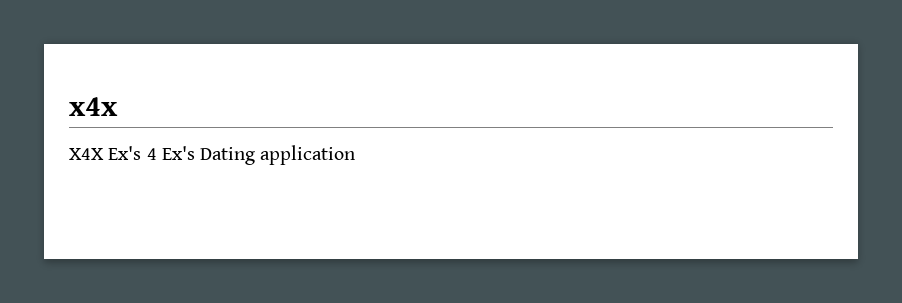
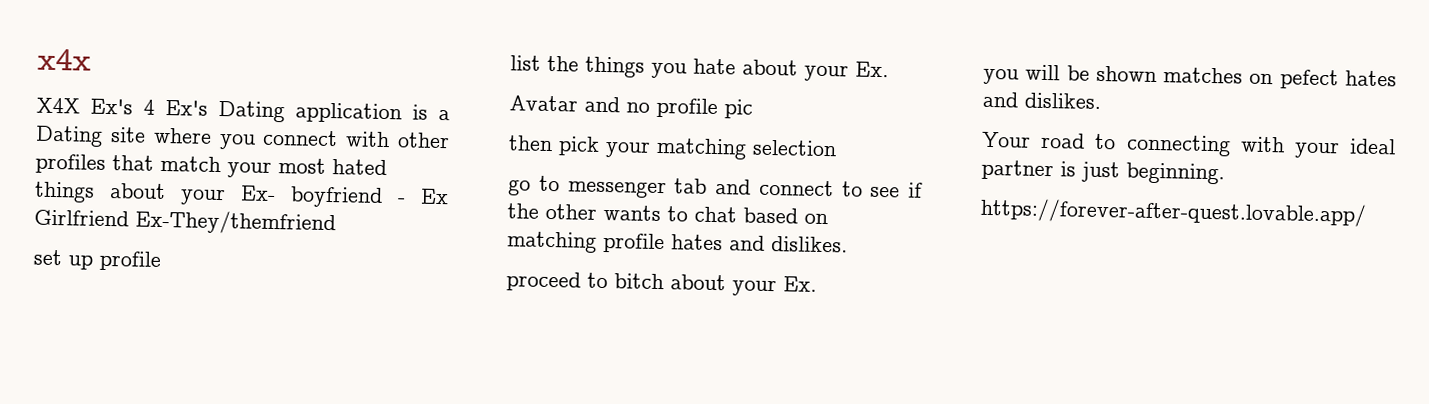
(356, 155) none -> [412,104,450,121] [35,125,450,150] [35,153,387,178] [34,181,449,208] [34,209,336,236] [33,249,162,271] [510,55,889,82] [509,95,753,119] [508,135,837,160] [508,175,923,199] [507,203,828,225] [507,231,848,254] [506,271,817,297] [983,64,1397,90] [982,91,1102,109] [982,131,1396,159] [981,159,1225,185] [980,197,1367,227] is a Dating site where you connect with other profiles that match your most hated things about your Ex- boyfriend - Ex Girlfriend Ex-They/themfriend // set up profile // list the things you hate about your Ex. // Avatar and no profile pic // then pick your matching selection // go to messenger tab and connect to see if the other wants to chat based on matching profile hates and dislikes. // proceed to bitch about your Ex. // you will be shown matches on pefect hates and dislikes. // Your road to connecting with your ideal partner is just beginning. // https://forever-after-quest.lovable.app/

